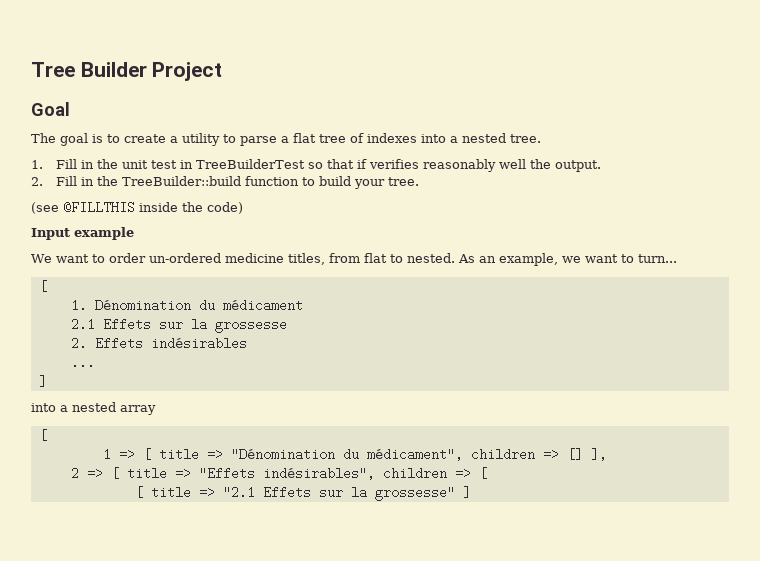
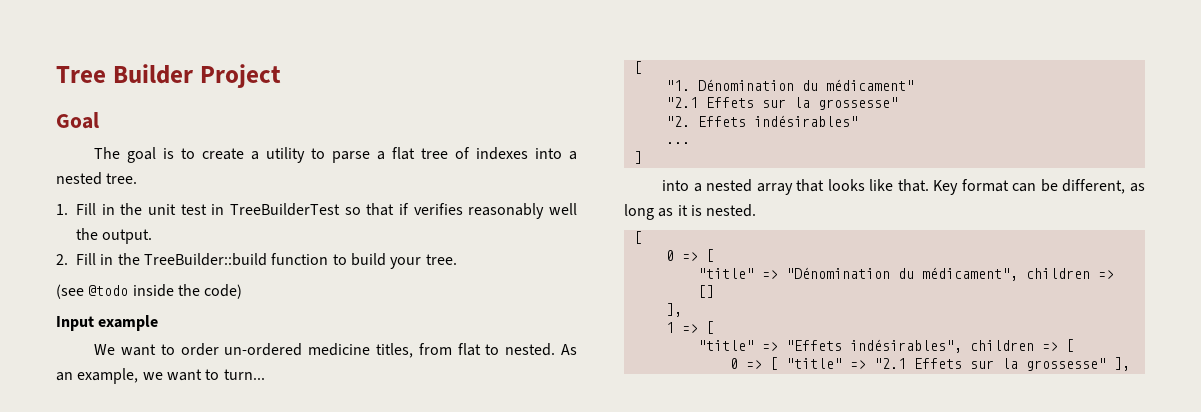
[63,201,135,214] @FILLTHIS -> [88,285,129,296] @todo
[70,299,87,312] 1. -> [665,80,690,91] "1.
[222,299,303,312] [70,318,287,333] [70,337,247,350] médicament // 2.1 Effets sur la grossesse // 2. Effets indésirables -> [825,79,914,91] [665,97,898,110] [665,115,858,127] médicament" // "2.1 Effets sur la grossesse" // "2. Effets indésirables"
[38,429,47,442] [102,448,199,461] // [ // 1 => [ title -> [796,179,1146,195] [624,204,757,220] [633,231,642,244] [665,249,714,262] [697,268,754,279] that looks like that. Key format can be different, as long as it is nested. // [ // 0 => [ // "title"
(583, 454) none -> (714, 291) //
[70,467,167,480] 2 => [ title -> [665,321,714,334] [697,340,754,351] 1 => [ // "title"
[134,486,191,499] [ title -> [729,357,842,370] 0 => [ "title"
[462,486,471,499] ] -> [1113,357,1130,371] ],

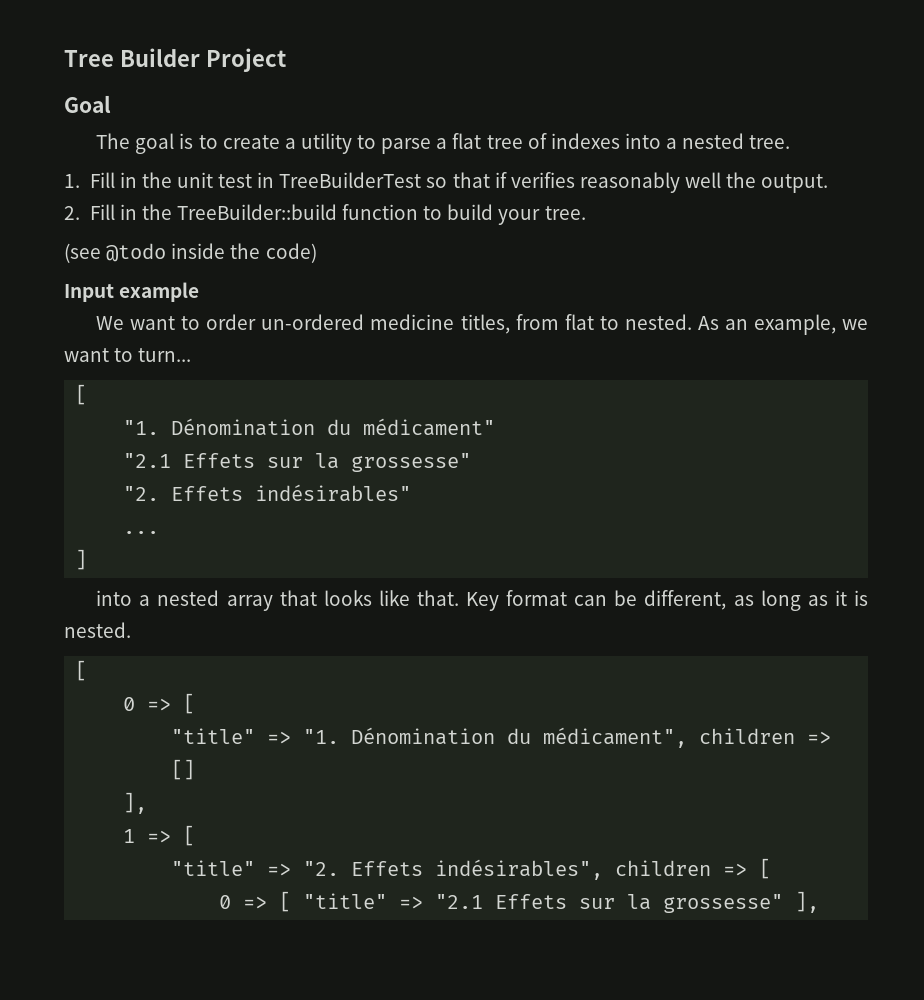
[785,267,890,279] "Dénomination -> [303,727,496,745] "1. Dénomination
[785,340,842,351] "Effets -> [303,861,424,876] "2. Effets

